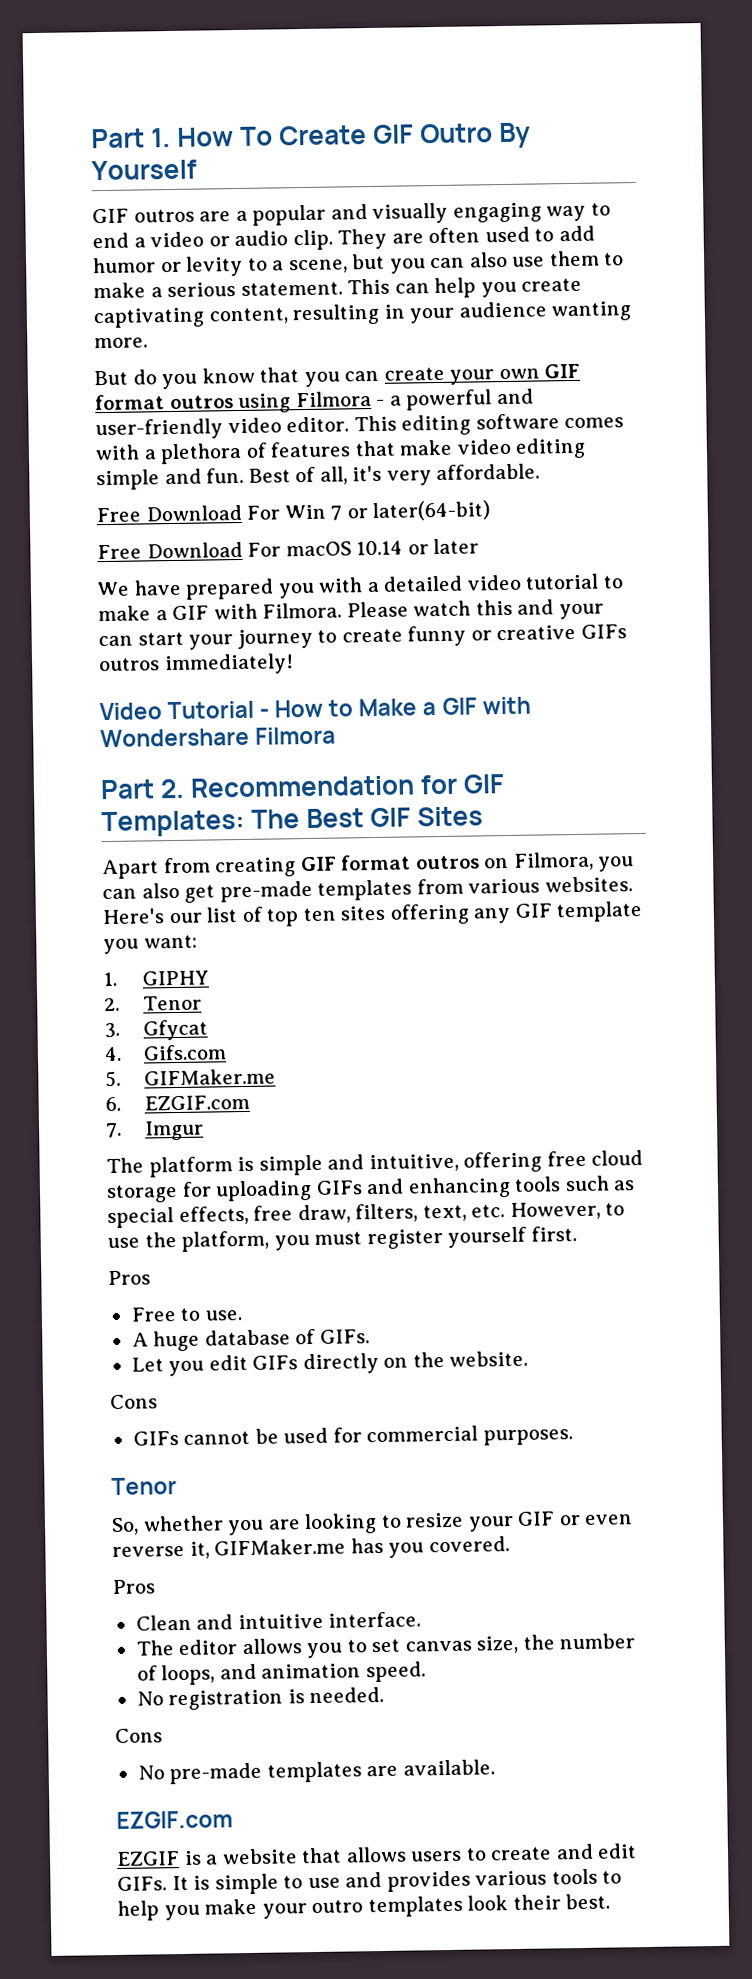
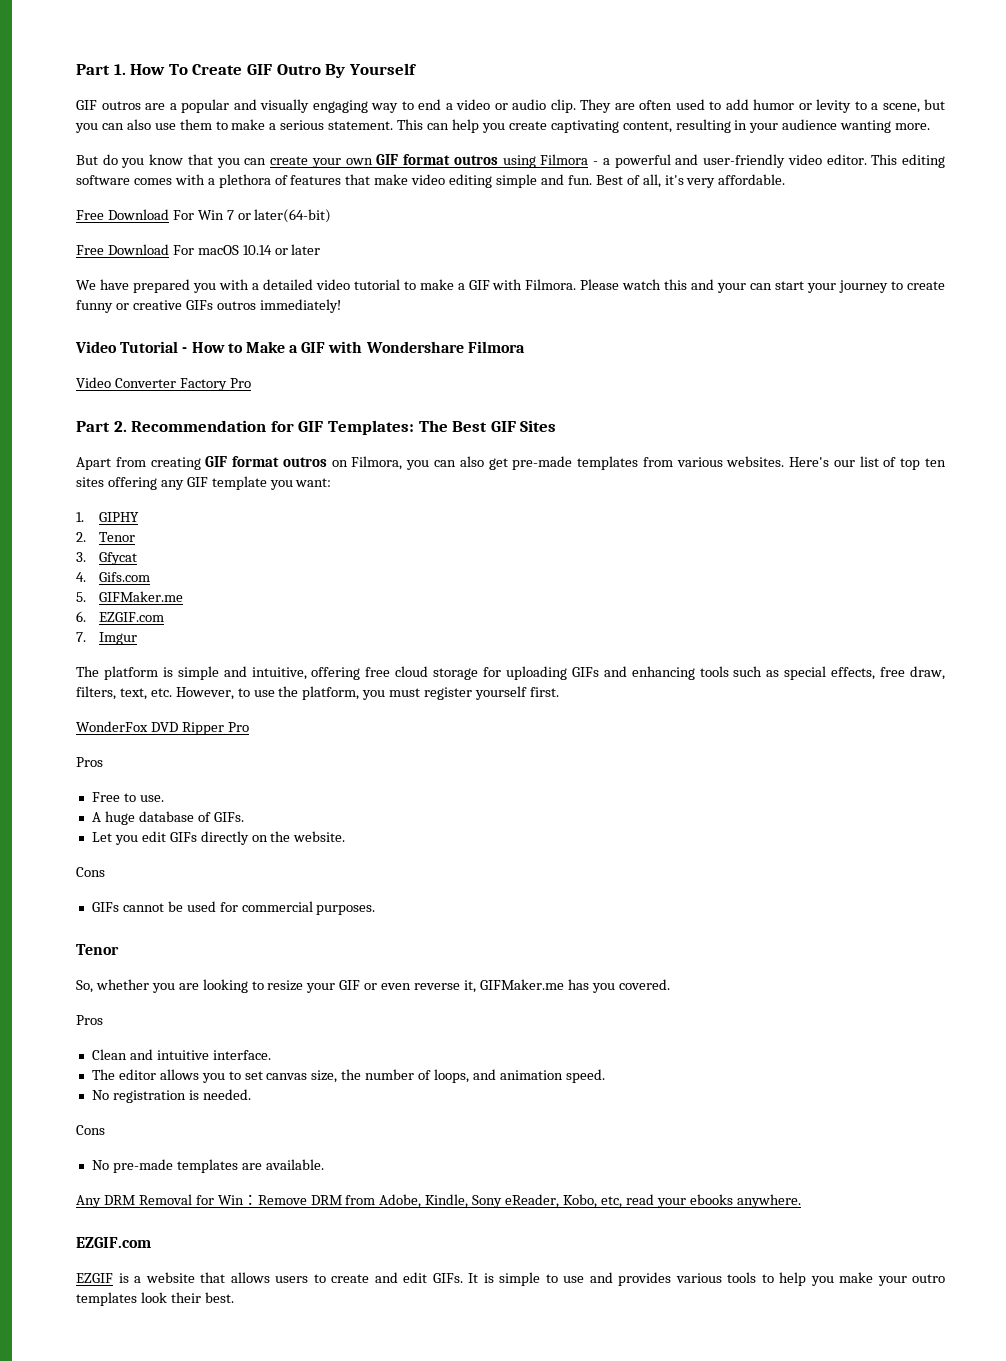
(337, 735) none -> [76,377,251,391] // Video Converter Factory Pro
(577, 1234) none -> [76,721,249,735] // WonderFox DVD Ripper Pro
(495, 1767) none -> [76,1194,801,1208] // Any DRM Removal for Win：Remove DRM from Adobe, Kindle, Sony eReader, Kobo, etc, read your ebooks anywhere.

